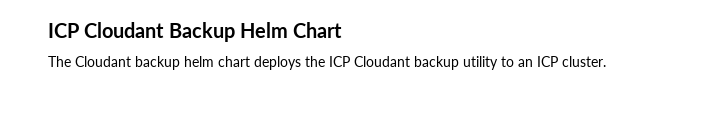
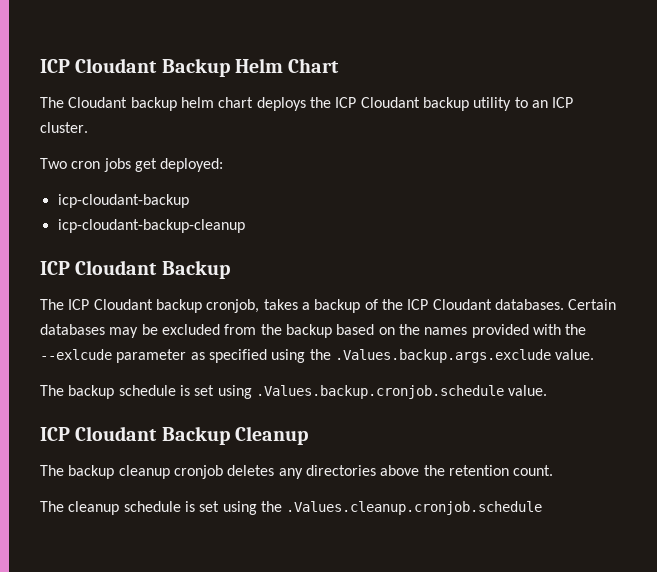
(606, 61) none -> [40,158,224,172] [57,194,189,208] [57,219,245,233] [40,260,230,279] [40,299,617,313] [40,324,587,338] [40,349,595,363] [40,385,548,399] [40,426,308,445] [40,465,554,479] [40,501,543,515] // Two cron jobs get deployed: // icp-cloudant-backup // icp-cloudant-backup-cleanup // ICP Cloudant Backup // The ICP Cloudant backup cronjob, takes a backup of the ICP Cloudant databases. Certain databases may be excluded from the backup based on the names provided with the --exlcude parameter as specified using the .Values.backup.args.exclude value. // The backup schedule is set using .Values.backup.cronjob.schedule value. // ICP Cloudant Backup Cleanup // The backup cleanup cronjob deletes any directories above the retention count. // The cleanup schedule is set using the .Values.cleanup.cronjob.schedule

